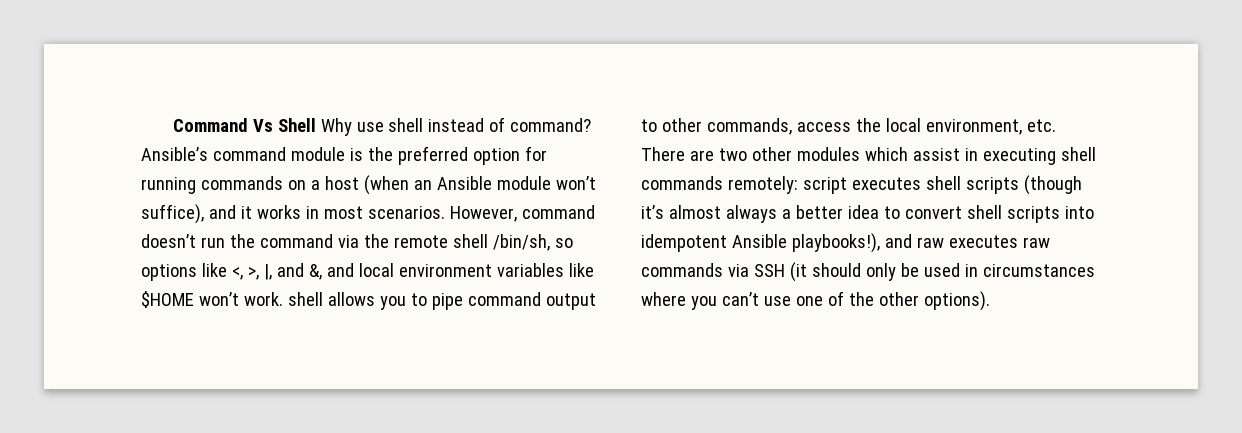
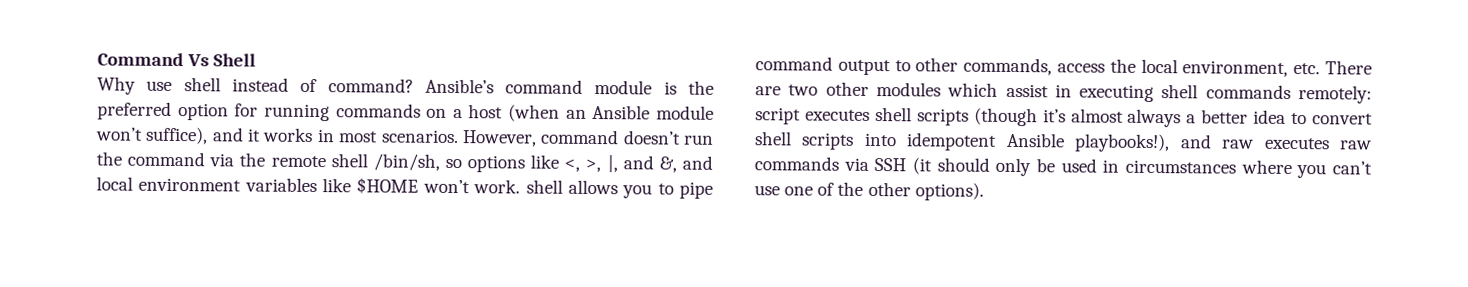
(316, 125) none -> (257, 60) //

